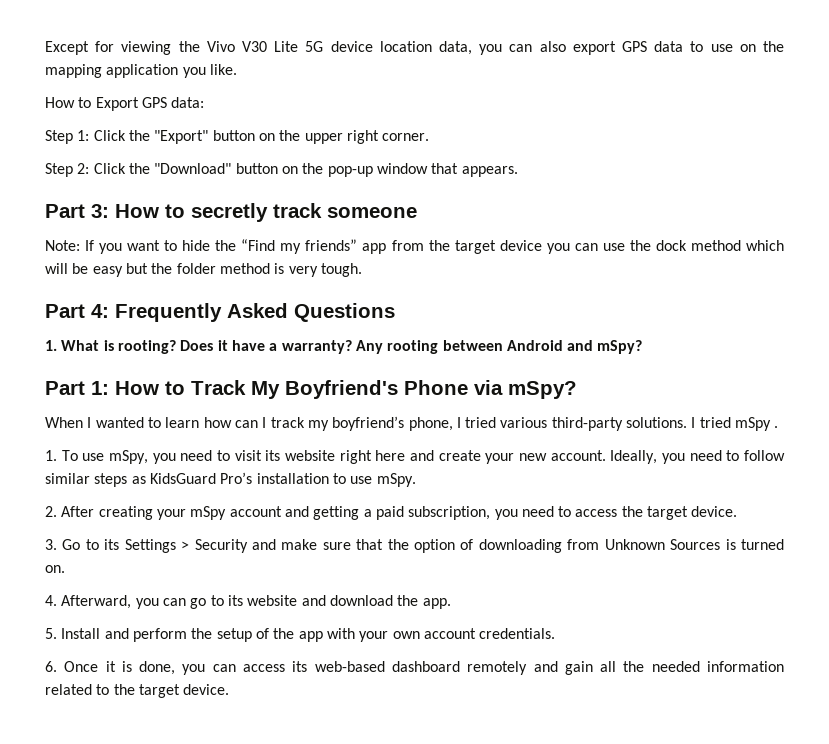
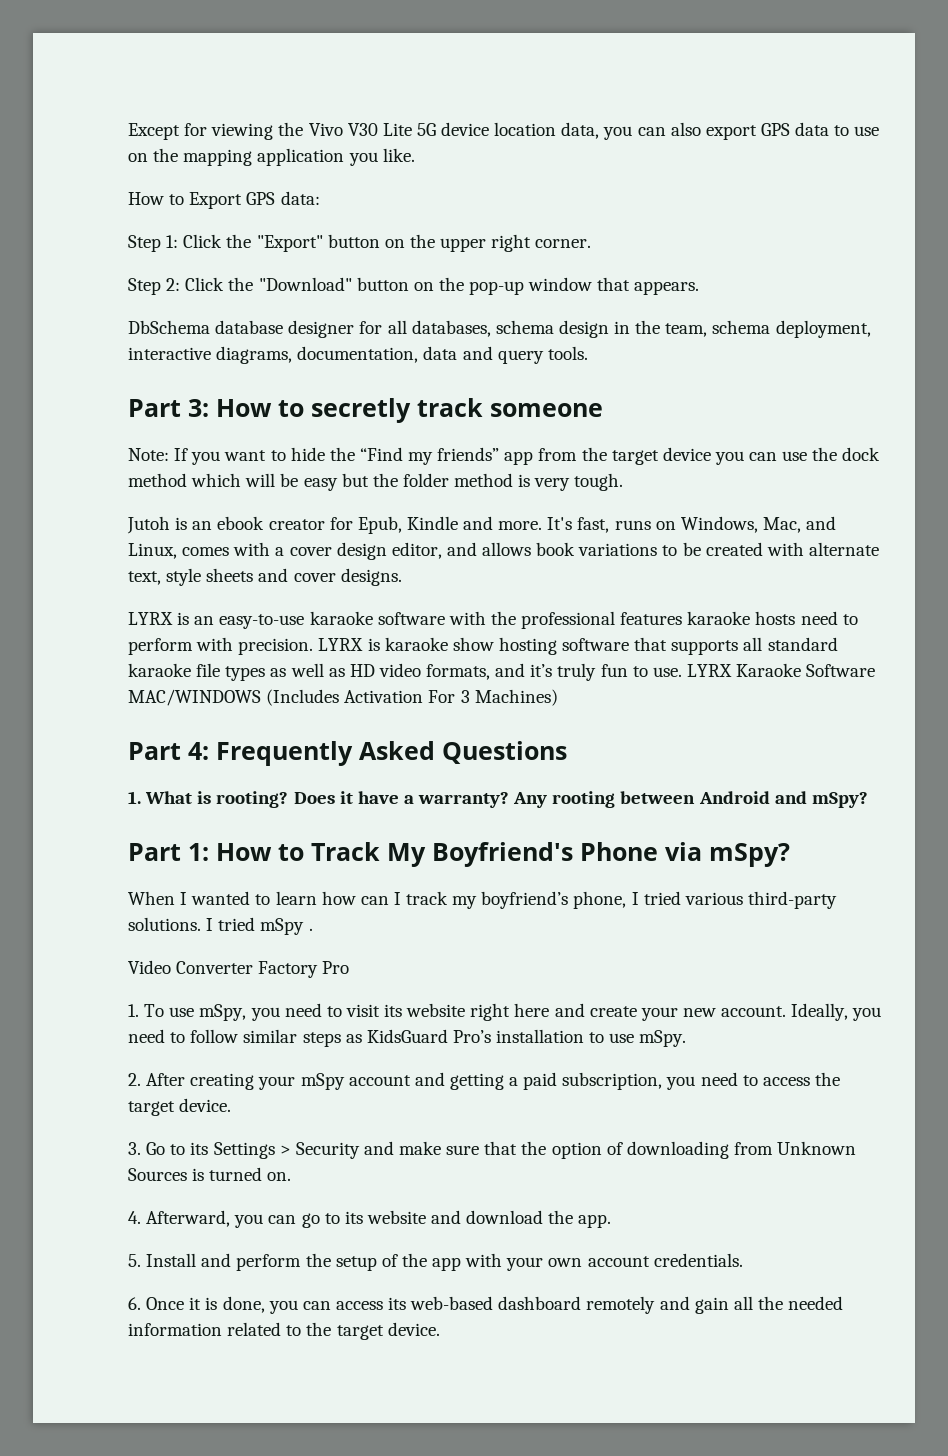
(518, 171) none -> [128,320,871,338] [128,346,588,364] // DbSchema database designer for all databases, schema design in the team, schema deployment, interactive diagrams, documentation, data and query tools.
(362, 270) none -> [127,516,837,534] [128,542,879,560] [128,568,402,586] [128,611,858,629] [128,637,838,655] [128,663,876,681] [128,689,558,706] // Jutoh is an ebook creator for Epub, Kindle and more. It's fast, runs on Windows, Mac, and Linux, comes with a cover design editor, and allows book variations to be created with alternate text, style sheets and cover designs. // LYRX is an easy-to-use karaoke software with the professional features karaoke hosts need to perform with precision. LYRX is karaoke show hosting software that supports all standard karaoke file types as well as HD video formats, and it’s truly fun to use. LYRX Karaoke Software MAC/WINDOWS (Includes Activation For 3 Machines)
(779, 427) none -> [128,960,350,978] // Video Converter Factory Pro

